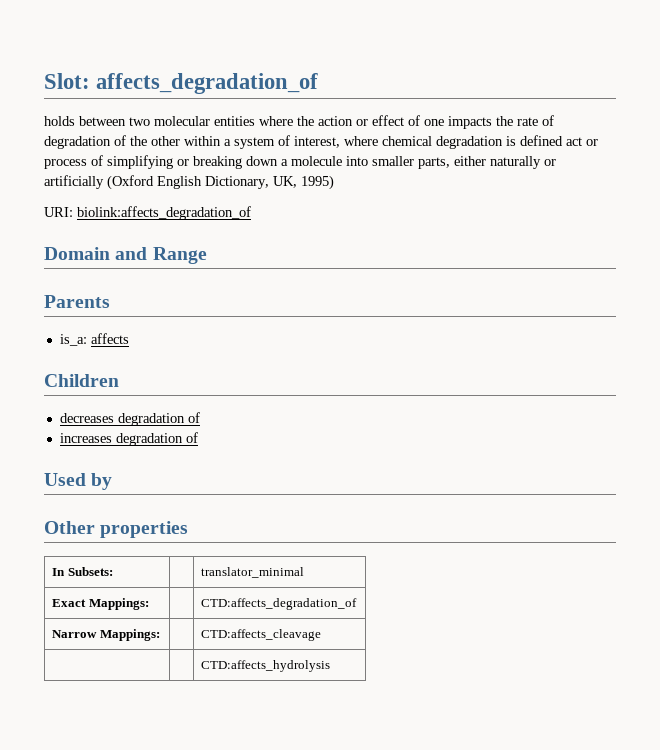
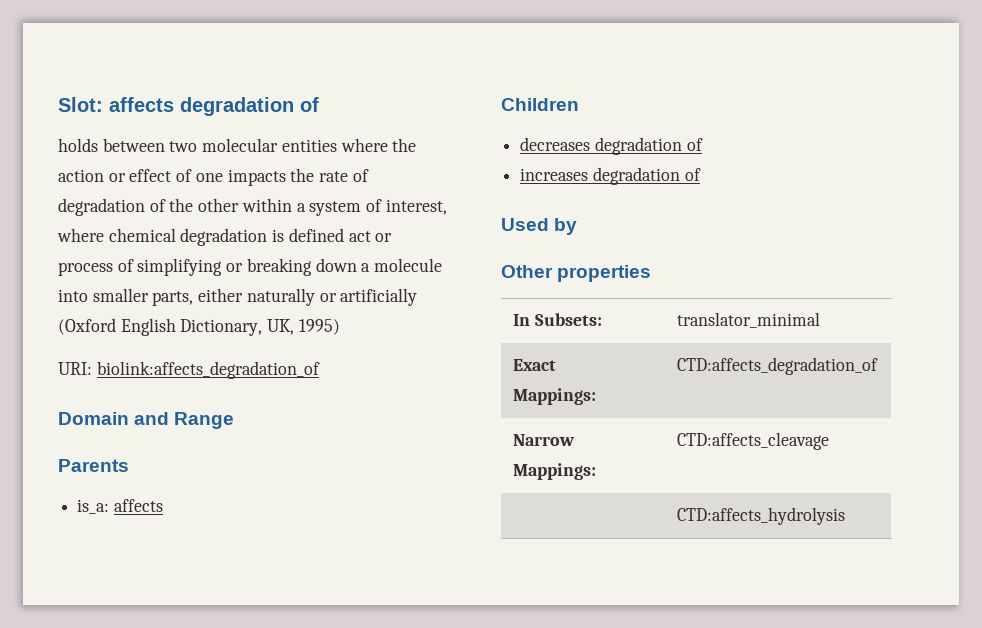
[96,73,319,94] affects_degradation_of -> [109,97,319,116] affects degradation of

